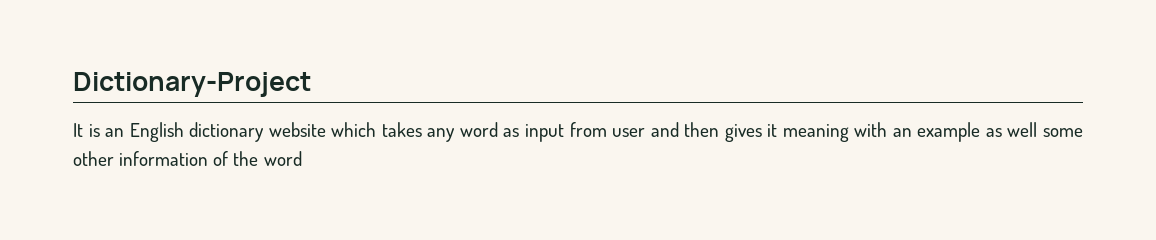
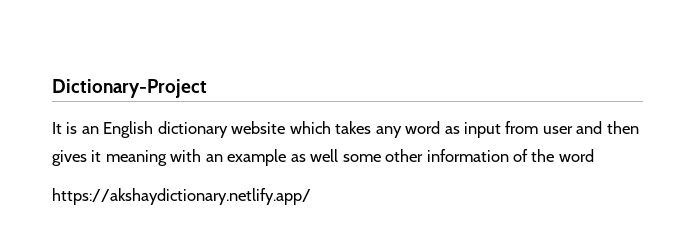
(302, 158) none -> [52,188,311,205] // https://akshaydictionary.netlify.app/

